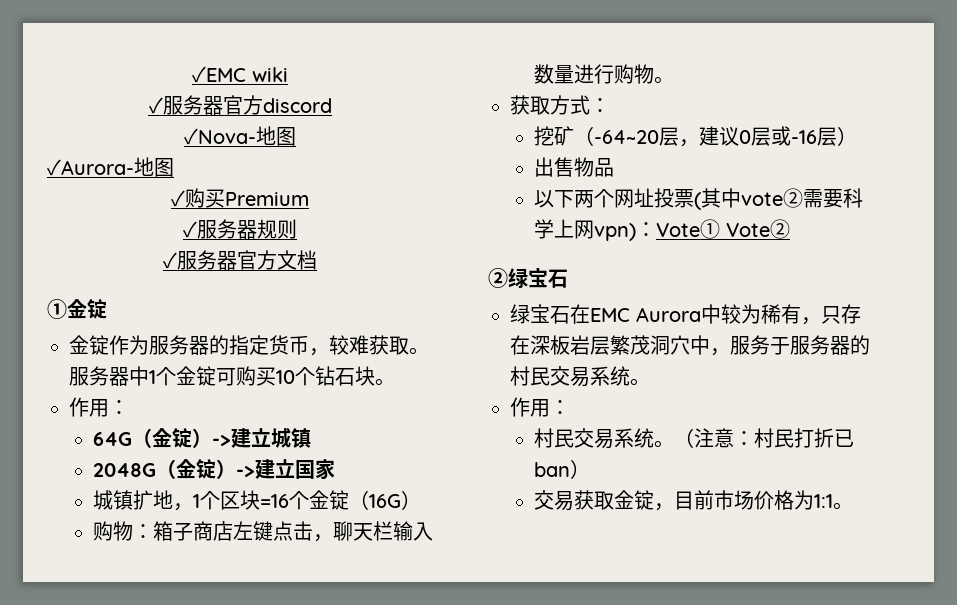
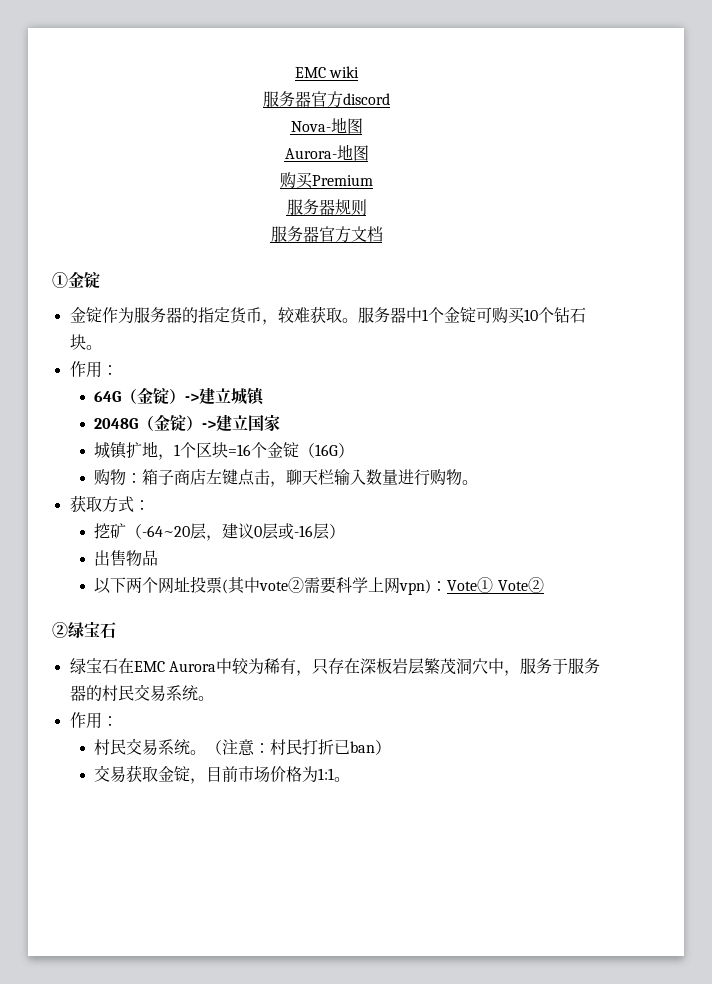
[192,66,246,83] ✓EMC -> [294,67,326,78] EMC
[148,97,163,114] ✓ -> (360, 72) none
[184,126,296,146] [47,157,174,177] [171,190,185,207] ✓Nova-地图 // ✓Aurora-地图 // ✓ -> [290,117,363,134] [284,144,369,161] Nova-地图 // Aurora-地图 //
[183,221,197,238] ✓ -> (373, 180) none
[163,252,177,269] ✓ -> (367, 207) none

